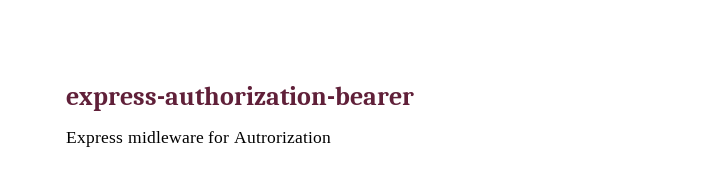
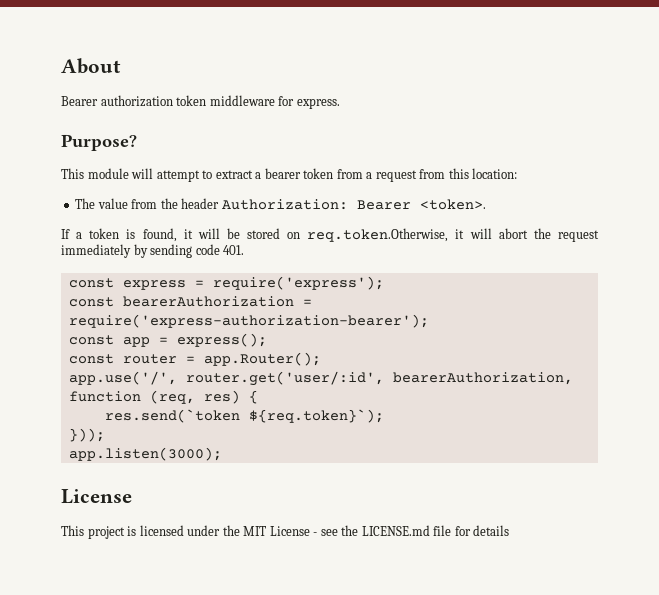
[66,86,414,111] [66,131,332,147] express-authorization-bearer // Express midleware for Autrorization -> [61,58,121,74] [61,95,340,109] [61,134,137,151] [61,168,518,182] [75,198,486,210] [61,228,599,242] [61,244,245,258] [68,276,384,290] [68,296,312,307] [68,314,429,328] [68,333,267,347] [68,352,321,366] [68,371,573,386] [68,390,258,404] [104,409,384,423] [68,428,105,442] [68,447,222,461] [61,489,132,504] [61,525,510,539] About // Bearer authorization token middleware for express. // Purpose? // This module will attempt to extract a bearer token from a request from this location: // The value from the header Authorization: Bearer <token>. // If a token is found, it will be stored on req.token.Otherwise, it will abort the request immediately by sending code 401. // const express = require('express'); // const bearerAuthorization = require('express-authorization-bearer'); // const app = express(); // const router = app.Router(); // app.use('/', router.get('user/:id', bearerAuthorization, function (req, res) { // res.send(`token ${req.token}`); // })); // app.listen(3000); // License // This project is licensed under the MIT License - see the LICENSE.md file for details

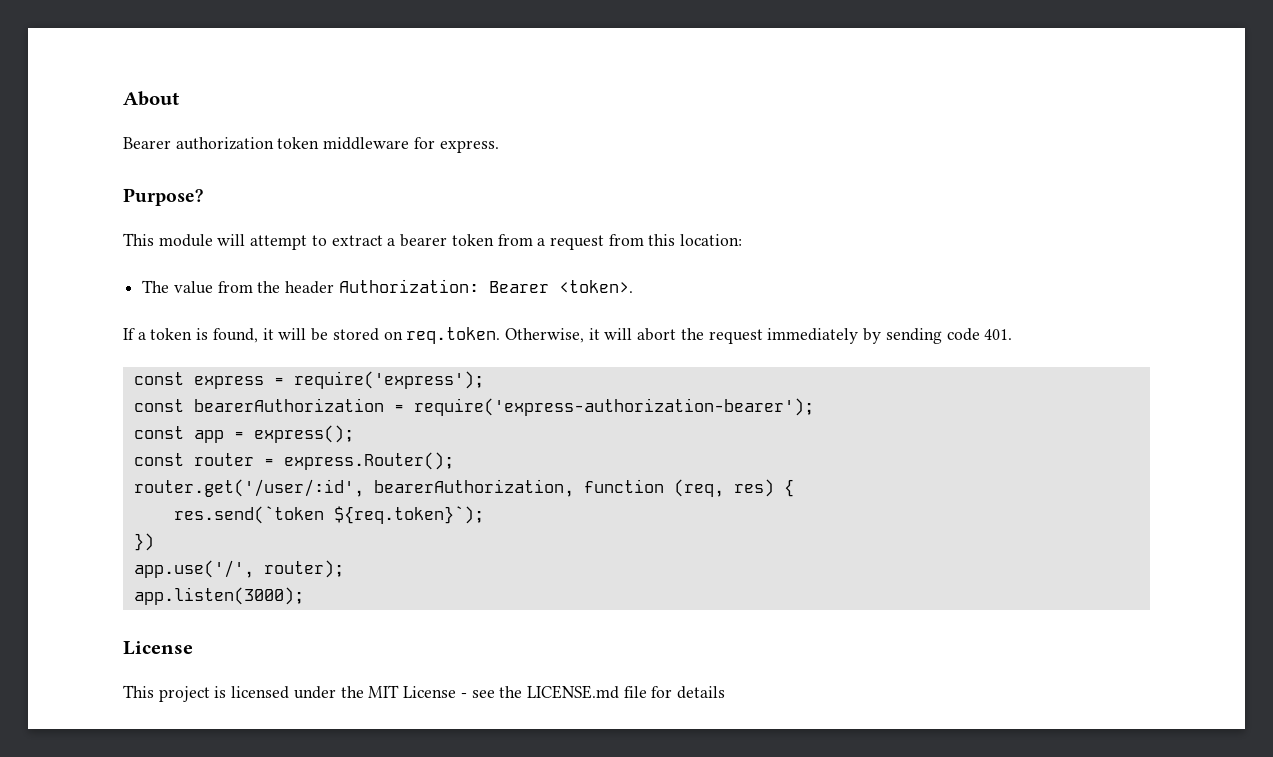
[307,228,449,242] req.token.Otherwise, -> [406,327,584,344] req.token. Otherwise,
[203,352,321,366] [68,371,384,386] app.Router(); // app.use('/', router.get('user/:id', -> [283,452,454,470] [133,479,364,497] express.Router(); // router.get('/user/:id',
[68,428,105,442] })); -> [133,533,154,551] [133,560,344,578] }) // app.use('/', router);

